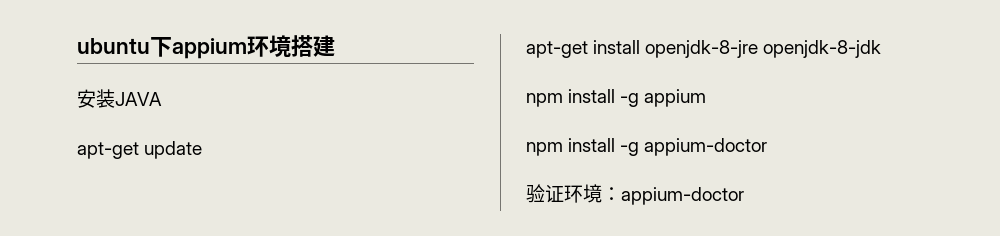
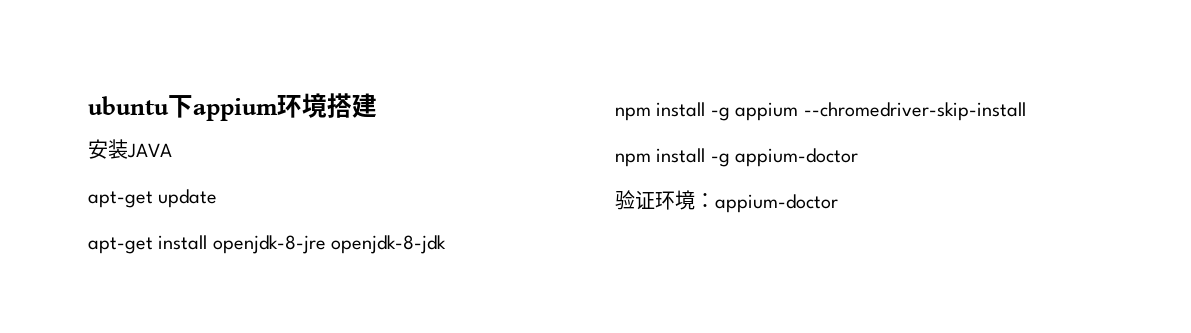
(707, 98) none -> [803,102,1026,121] --chromedriver-skip-install

